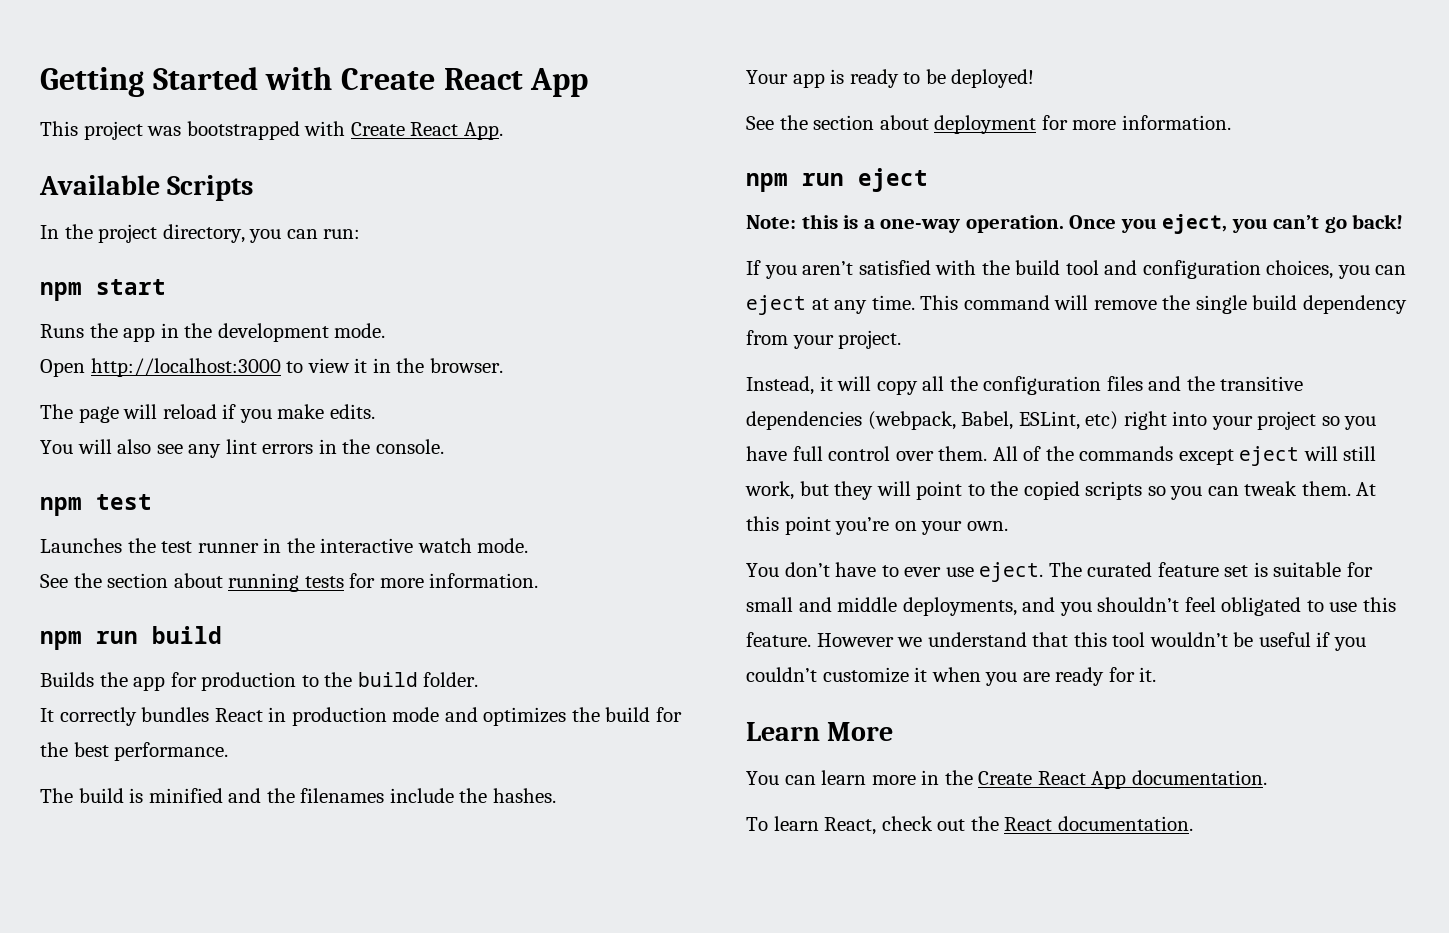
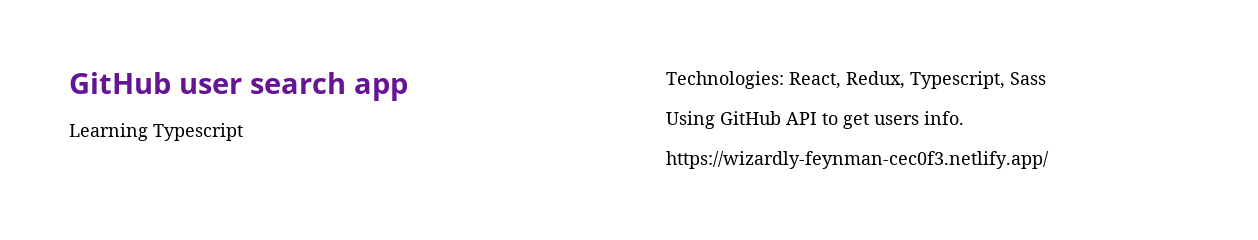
[40,67,589,97] [40,121,503,140] [39,175,254,201] [40,224,361,243] [40,279,166,301] [40,323,386,342] [40,358,503,377] [40,404,375,423] [40,439,444,458] [40,494,152,516] [40,538,529,553] [40,573,539,592] [40,626,222,650] [40,672,479,691] [40,707,682,726] [40,742,229,761] [40,788,556,803] [746,69,1035,88] [746,115,1231,134] [746,168,928,192] [746,214,1404,234] [746,260,1407,279] [746,295,1407,315] [746,330,902,349] [746,376,1304,395] [746,411,1377,430] [746,446,1377,466] [745,481,1377,500] [746,516,1008,535] [746,562,1373,582] [746,597,1396,616] [746,632,1366,651] [746,667,1157,686] [746,722,894,741] [746,770,1267,789] [746,816,1193,835] Getting Started with Create React App // This project was bootstrapped with Create React App. // Available Scripts // In the project directory, you can run: // npm start // Runs the app in the development mode. // Open http://localhost:3000 to view it in the browser. // The page will reload if you make edits. // You will also see any lint errors in the console. // npm test // Launches the test runner in the interactive watch mode. // See the section about running tests for more information. // npm run build // Builds the app for production to the build folder. // It correctly bundles React in production mode and optimizes the build for the best performance. // The build is minified and the filenames include the hashes. // Your app is ready to be deployed! // See the section about deployment for more information. // npm run eject // Note: this is a one-way operation. Once you eject, you can’t go back! // If you aren’t satisfied with the build tool and configuration choices, you can eject at any time. This command will remove the single build dependency from your project. // Instead, it will copy all the configuration files and the transitive dependencies (webpack, Babel, ESLint, etc) right into your project so you have full control over them. All of the commands except eject will still work, but they will point to the copied scripts so you can tweak them. At this point you’re on your own. // You don’t have to ever use eject. The curated feature set is suitable for small and middle deployments, and you shouldn’t feel obligated to use this feature. However we understand that this tool wouldn’t be useful if you couldn’t customize it when you are ready for it. // Learn More // You can learn more in the Create React App documentation. // To learn React, check out the React documentation. -> [69,72,408,101] [69,123,243,141] [666,71,1046,89] [666,111,964,129] [666,151,1049,169] GitHub user search app // Learning Typescript // Technologies: React, Redux, Typescript, Sass // Using GitHub API to get users info. // https://wizardly-feynman-cec0f3.netlify.app/

